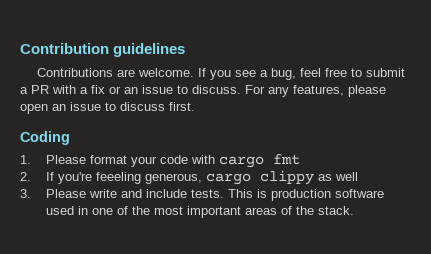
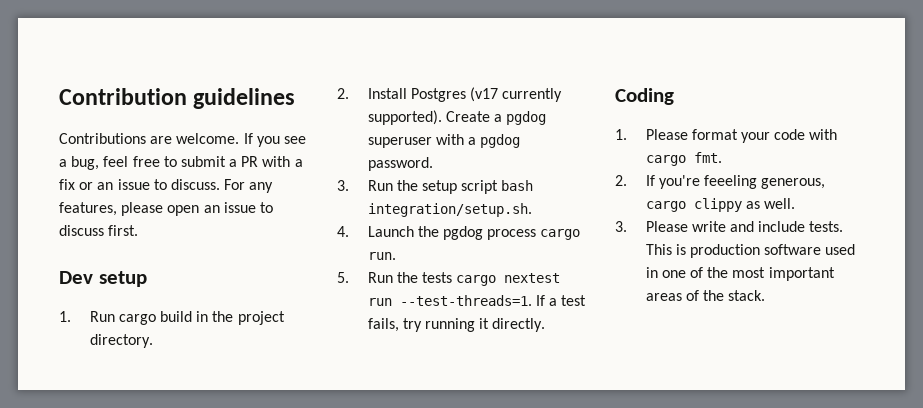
(195, 106) none -> [59,271,147,287] [59,311,285,325] [89,334,153,348] [337,87,563,102] [367,110,547,125] [367,134,521,148] [367,157,433,171] [337,180,534,194] [367,203,532,217] [337,226,581,240] [367,252,396,260] [337,272,561,286] [367,295,587,306] [367,318,546,332] // Dev setup // 1. Run cargo build in the project directory. // 2. Install Postgres (v17 currently supported). Create a pgdog superuser with a pgdog password. // 3. Run the setup script bash integration/setup.sh. // 4. Launch the pgdog process cargo run. // 5. Run the tests cargo nextest run --test-threads=1. If a test fails, try running it directly.
[272,154,300,165] fmt -> [693,152,722,163] fmt.
[334,172,358,181] well -> [764,198,796,209] well.

